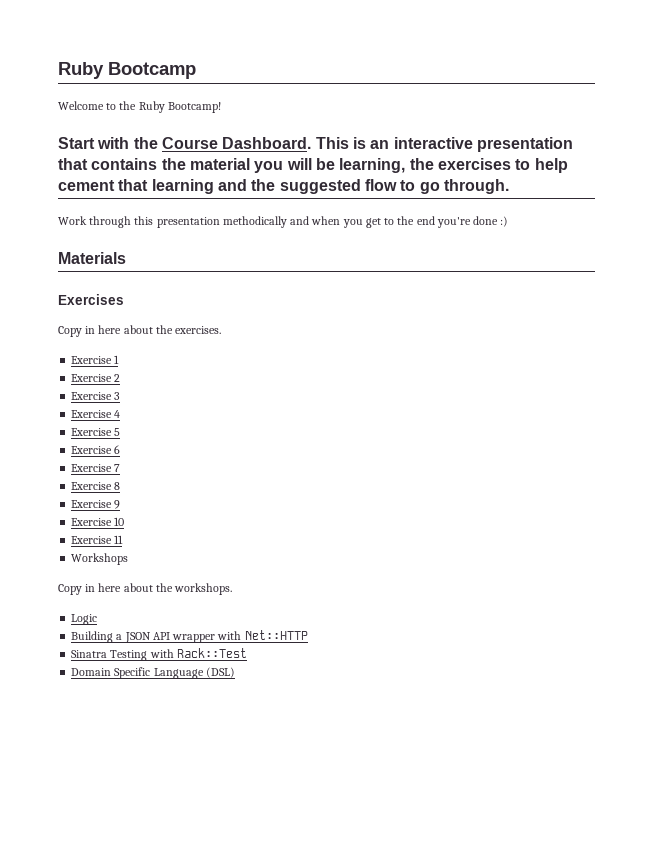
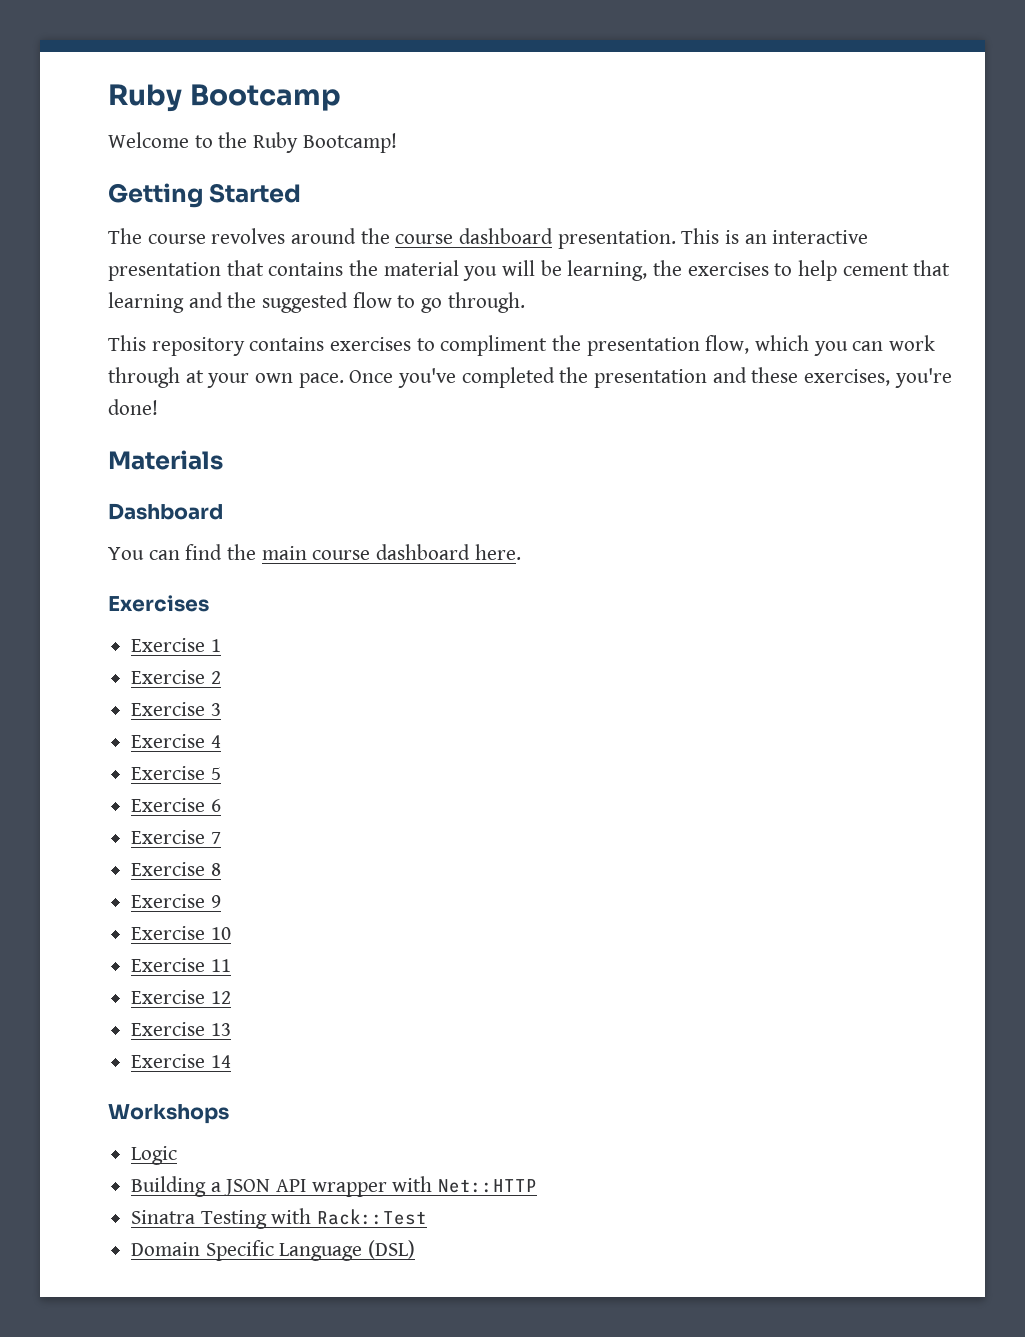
[58,137,312,149] Start with the Course Dashboard. -> [108,183,302,208] [108,228,676,249] Getting Started // The course revolves around the course dashboard presentation.
[58,216,509,228] [58,252,126,264] [58,294,124,305] [58,325,222,337] Work through this presentation methodically and when you get to the end you're done :) // Materials // Exercises // Copy in here about the exercises. -> [108,335,936,356] [108,367,952,388] [108,399,158,415] [108,450,223,470] [108,503,223,520] [108,544,521,560] [108,595,209,612] This repository contains exercises to compliment the presentation flow, which you can work through at your own pace. Once you've completed the presentation and these exercises, you're done! // Materials // Dashboard // You can find the main course dashboard here. // Exercises
[71,553,129,565] [58,583,233,595] Workshops // Copy in here about the workshops. -> [131,990,231,1004] [131,1022,231,1036] [131,1054,231,1068] [108,1104,229,1124] Exercise 12 // Exercise 13 // Exercise 14 // Workshops

